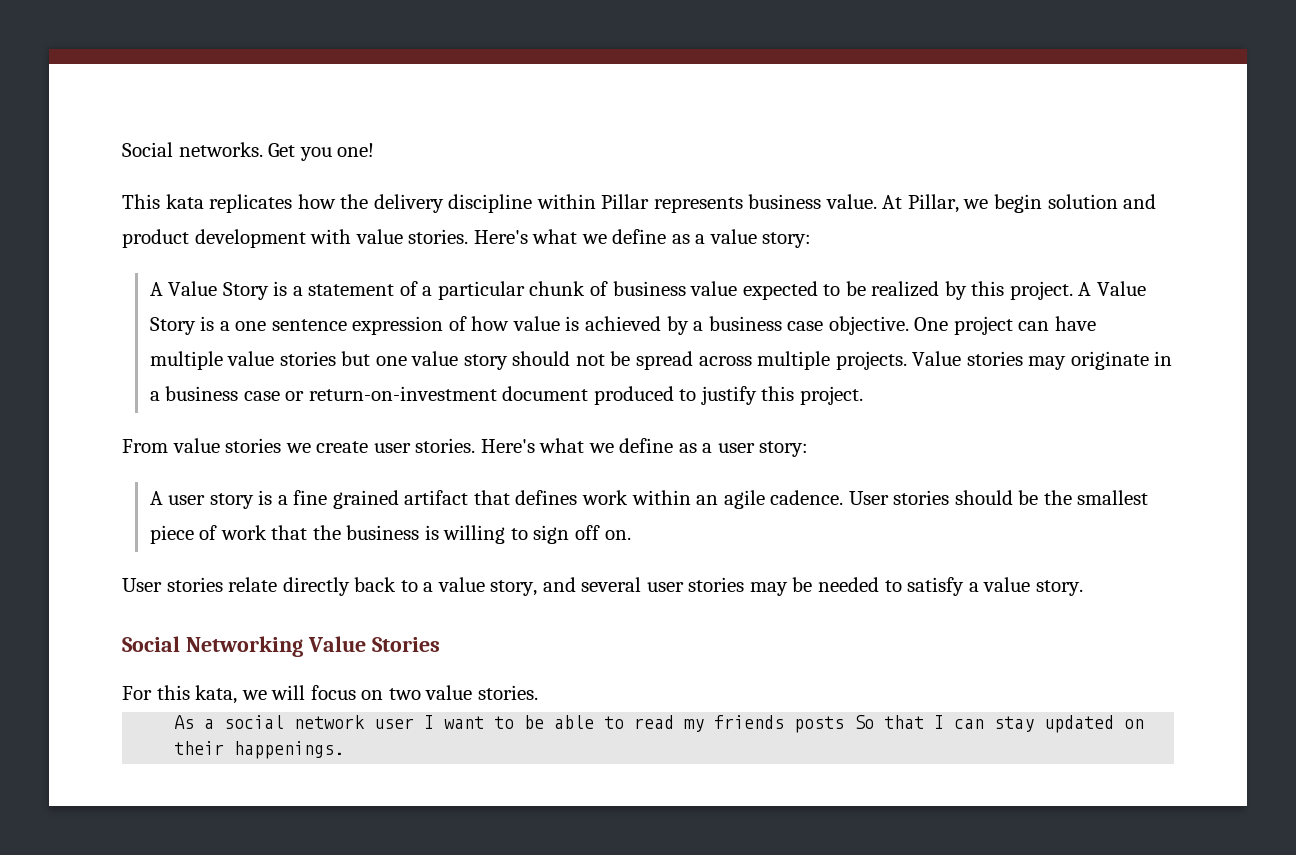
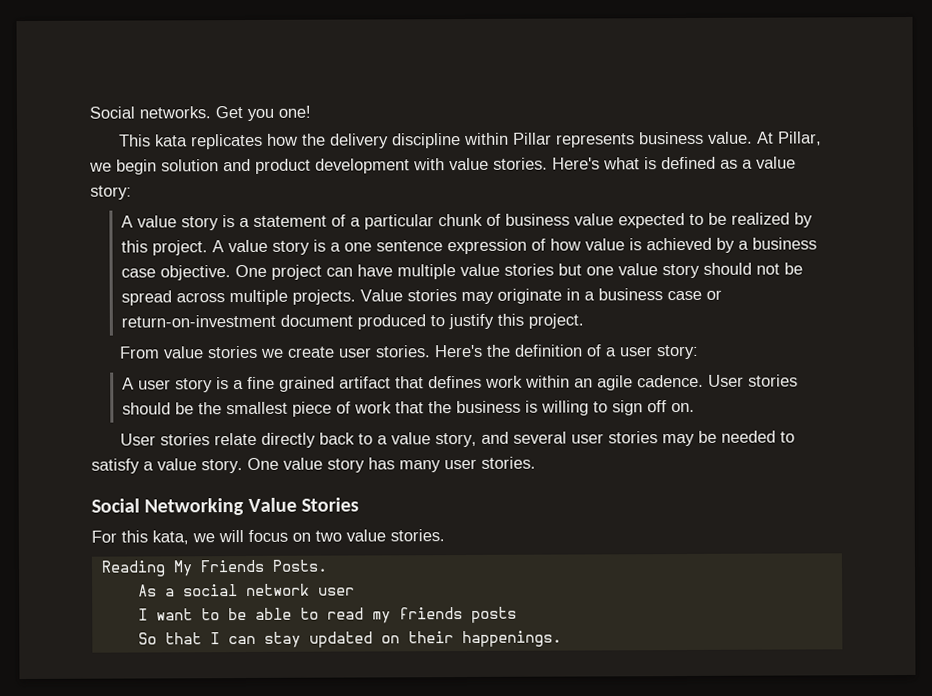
[581,229,667,244] we define -> [644,156,716,170] is defined
[168,281,269,300] Value Story -> [136,215,219,231] value story
[1096,281,1146,296] [149,317,196,335] Value Story -> [227,239,310,255] value story
[539,438,697,453] what we define as -> [486,344,603,357] the definition of
(1083, 588) none -> [247,456,536,473] One value story has many user stories.
(538, 692) none -> [100,559,328,577] // Reading My Friends Posts.
(415, 723) none -> (355, 591) //
(845, 724) none -> (517, 614) //

